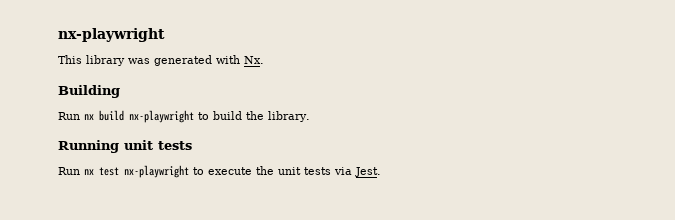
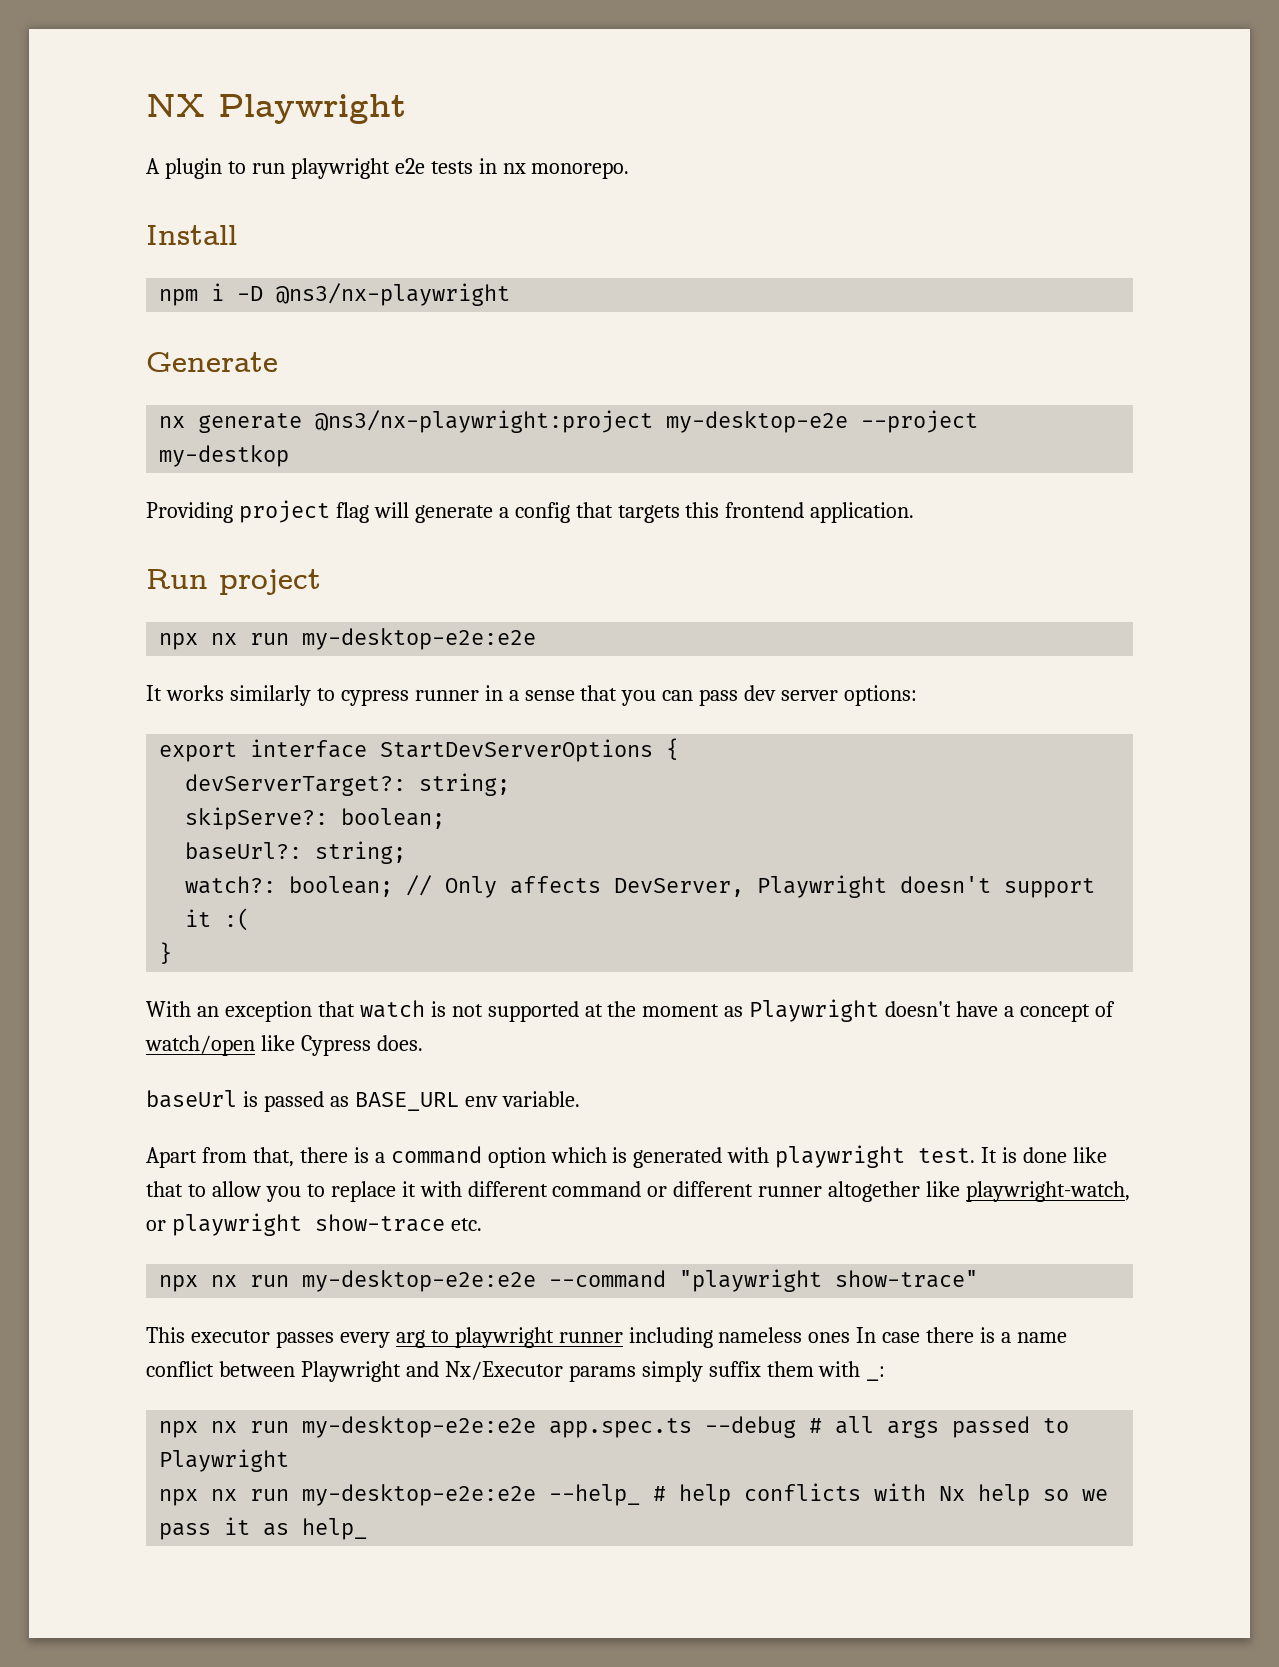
[58,28,165,42] [58,55,264,66] [58,85,120,98] [58,110,310,123] [58,140,192,153] [58,165,381,178] nx-playwright // This library was generated with Nx. // Building // Run nx build nx-playwright to build the library. // Running unit tests // Run nx test nx-playwright to execute the unit tests via Jest. -> [146,94,406,124] [146,158,630,179] [146,225,237,245] [159,283,511,306] [146,352,278,372] [159,410,979,433] [159,445,290,467] [146,500,915,523] [146,569,321,595] [159,628,537,650] [146,685,918,706] [159,738,680,762] [185,773,511,796] [185,807,446,830] [185,841,407,864] [185,875,1096,898] [185,908,251,931] [159,942,173,964] [146,999,1115,1022] [145,1035,423,1056] [146,1090,580,1112] [146,1145,1108,1168] [146,1181,1131,1202] [146,1213,482,1236] [159,1269,979,1292] [146,1327,1068,1348] [146,1361,886,1382] [159,1416,1070,1438] [159,1449,290,1472] [159,1483,1109,1506] [159,1517,368,1540] NX Playwright // A plugin to run playwright e2e tests in nx monorepo. // Install // npm i -D @ns3/nx-playwright // Generate // nx generate @ns3/nx-playwright:project my-desktop-e2e --project my-destkop // Providing project flag will generate a config that targets this frontend application. // Run project // npx nx run my-desktop-e2e:e2e // It works similarly to cypress runner in a sense that you can pass dev server options: // export interface StartDevServerOptions { // devServerTarget?: string; // skipServe?: boolean; // baseUrl?: string; // watch?: boolean; // Only affects DevServer, Playwright doesn't support it :( // } // With an exception that watch is not supported at the moment as Playwright doesn't have a concept of watch/open like Cypress does. // baseUrl is passed as BASE_URL env variable. // Apart from that, there is a command option which is generated with playwright test. It is done like that to allow you to replace it with different command or different runner altogether like playwright-watch, or playwright show-trace etc. // npx nx run my-desktop-e2e:e2e --command "playwright show-trace" // This executor passes every arg to playwright runner including nameless ones In case there is a name conflict between Playwright and Nx/Executor params simply suffix them with _: // npx nx run my-desktop-e2e:e2e app.spec.ts --debug # all args passed to Playwright // npx nx run my-desktop-e2e:e2e --help_ # help conflicts with Nx help so we pass it as help_

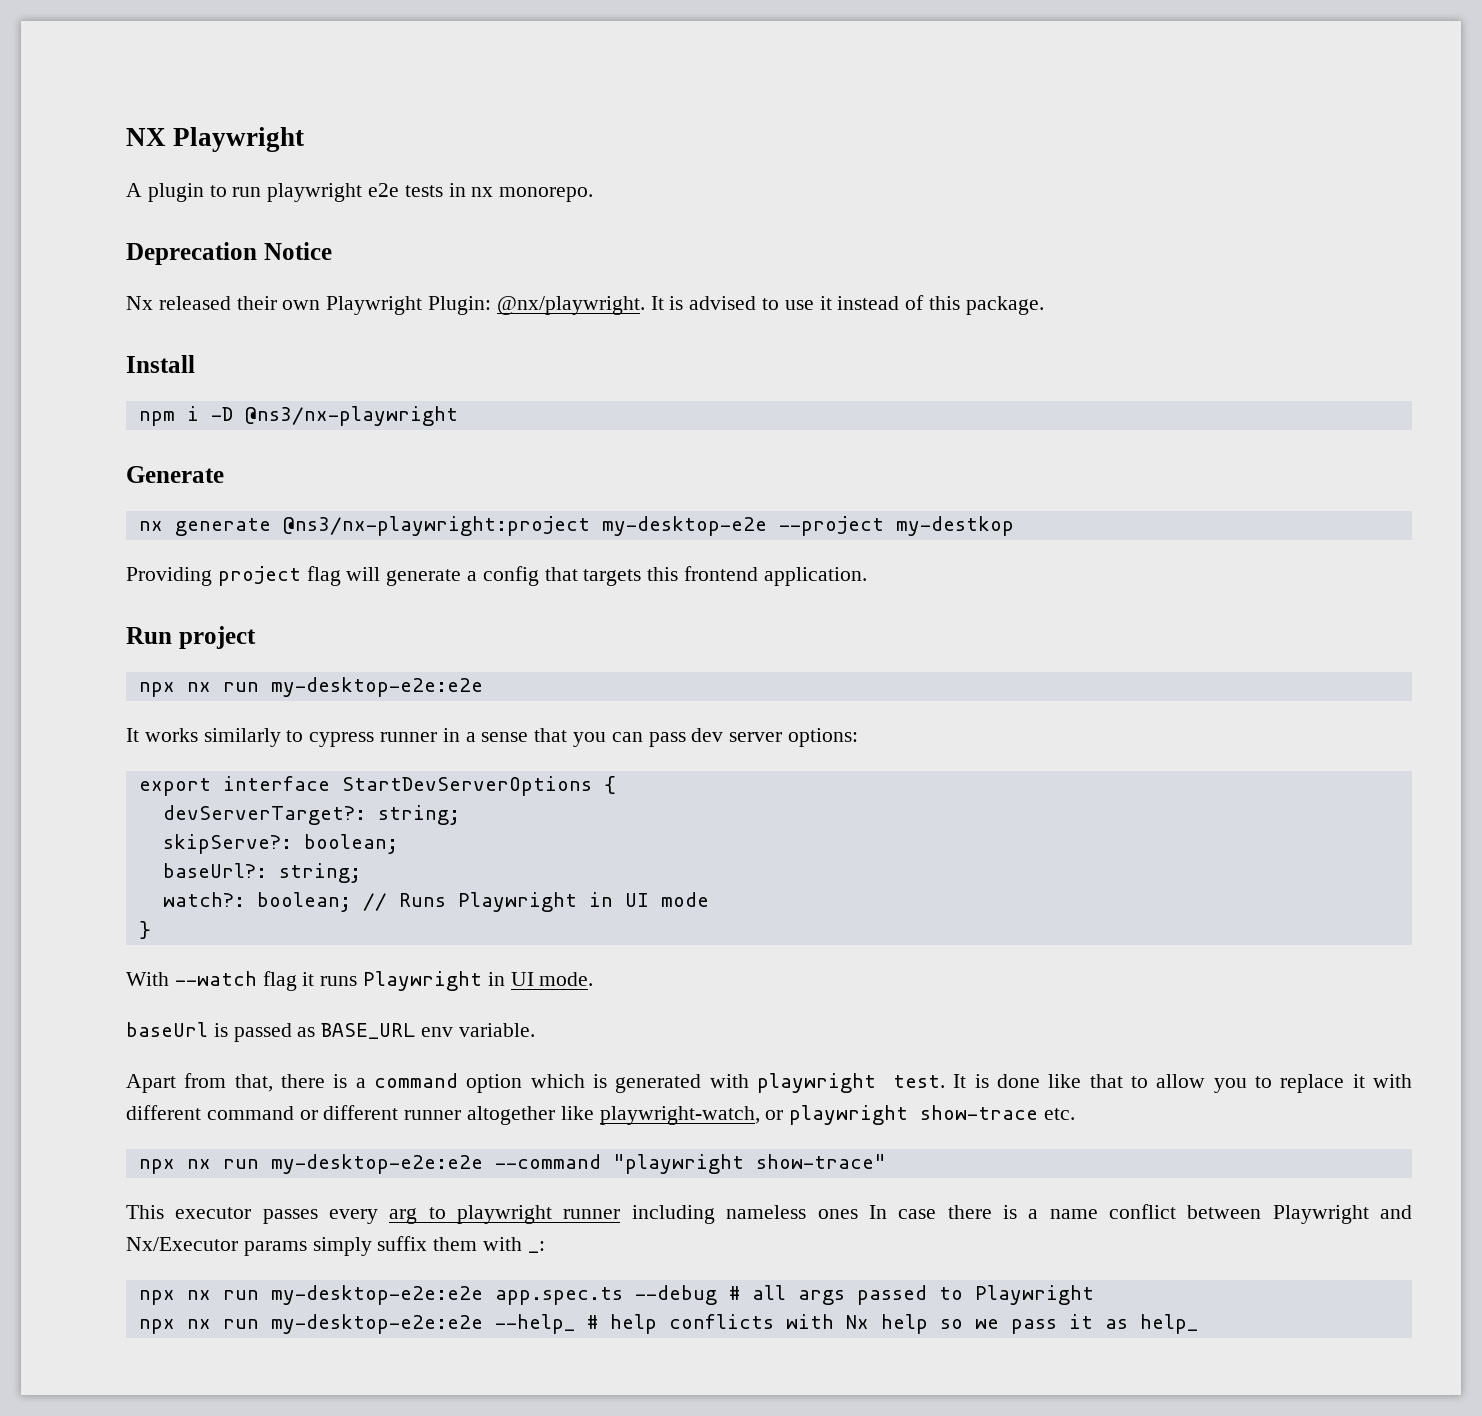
(630, 170) none -> [126,242,332,265] [126,295,1044,315] // Deprecation Notice // Nx released their own Playwright Plugin: @nx/playwright. It is advised to use it instead of this package.
[445,875,1096,898] [185,908,251,931] [159,942,173,964] [146,999,1115,1022] [145,1035,423,1056] Only affects DevServer, Playwright doesn't support it :( // } // With an exception that watch is not supported at the moment as Playwright doesn't have a concept of watch/open like Cypress does. -> [398,892,709,912] [138,921,151,939] [126,971,594,991] Runs Playwright in UI mode // } // With --watch flag it runs Playwright in UI mode.

